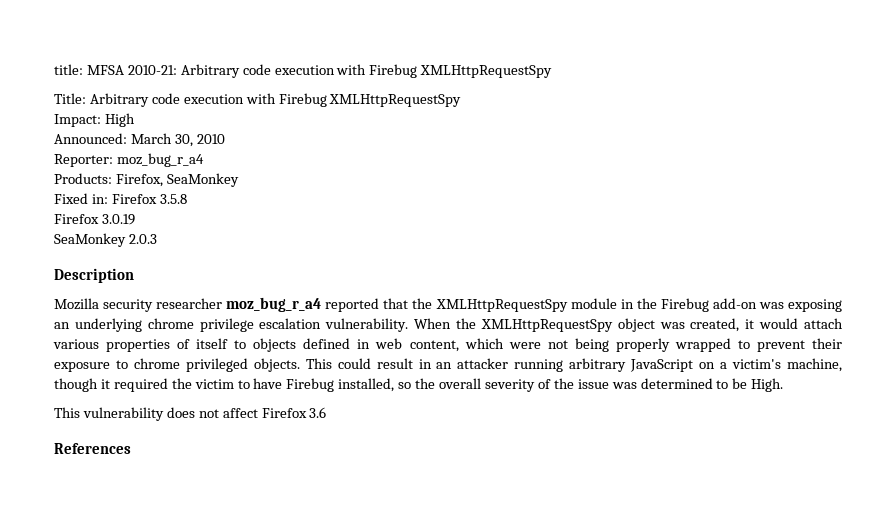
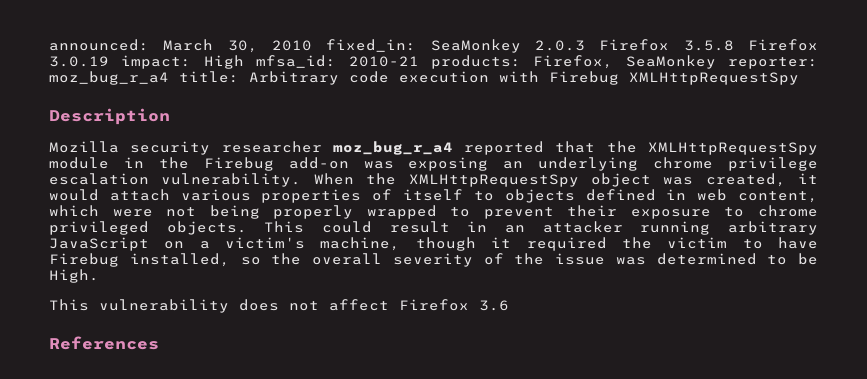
[54,64,553,78] [54,93,462,107] [54,113,135,127] [54,133,225,147] [54,153,204,167] [54,173,239,187] [54,193,187,204] [54,214,135,225] [54,233,157,247] title: MFSA 2010-21: Arbitrary code execution with Firebug XMLHttpRequestSpy // Title: Arbitrary code execution with Firebug XMLHttpRequestSpy // Impact: High // Announced: March 30, 2010 // Reporter: moz_bug_r_a4 // Products: Firefox, SeaMonkey // Fixed in: Firefox 3.5.8 // Firefox 3.0.19 // SeaMonkey 2.0.3 -> [49,39,819,53] [49,55,818,69] [49,71,799,85] announced: March 30, 2010 fixed_in: SeaMonkey 2.0.3 Firefox 3.5.8 Firefox 3.0.19 impact: High mfsa_id: 2010-21 products: Firefox, SeaMonkey reporter: moz_bug_r_a4 title: Arbitrary code execution with Firebug XMLHttpRequestSpy

